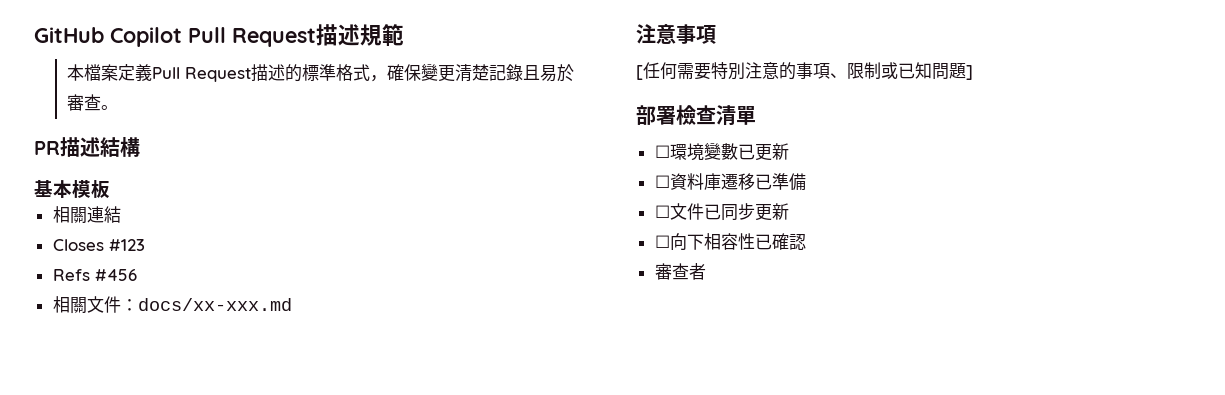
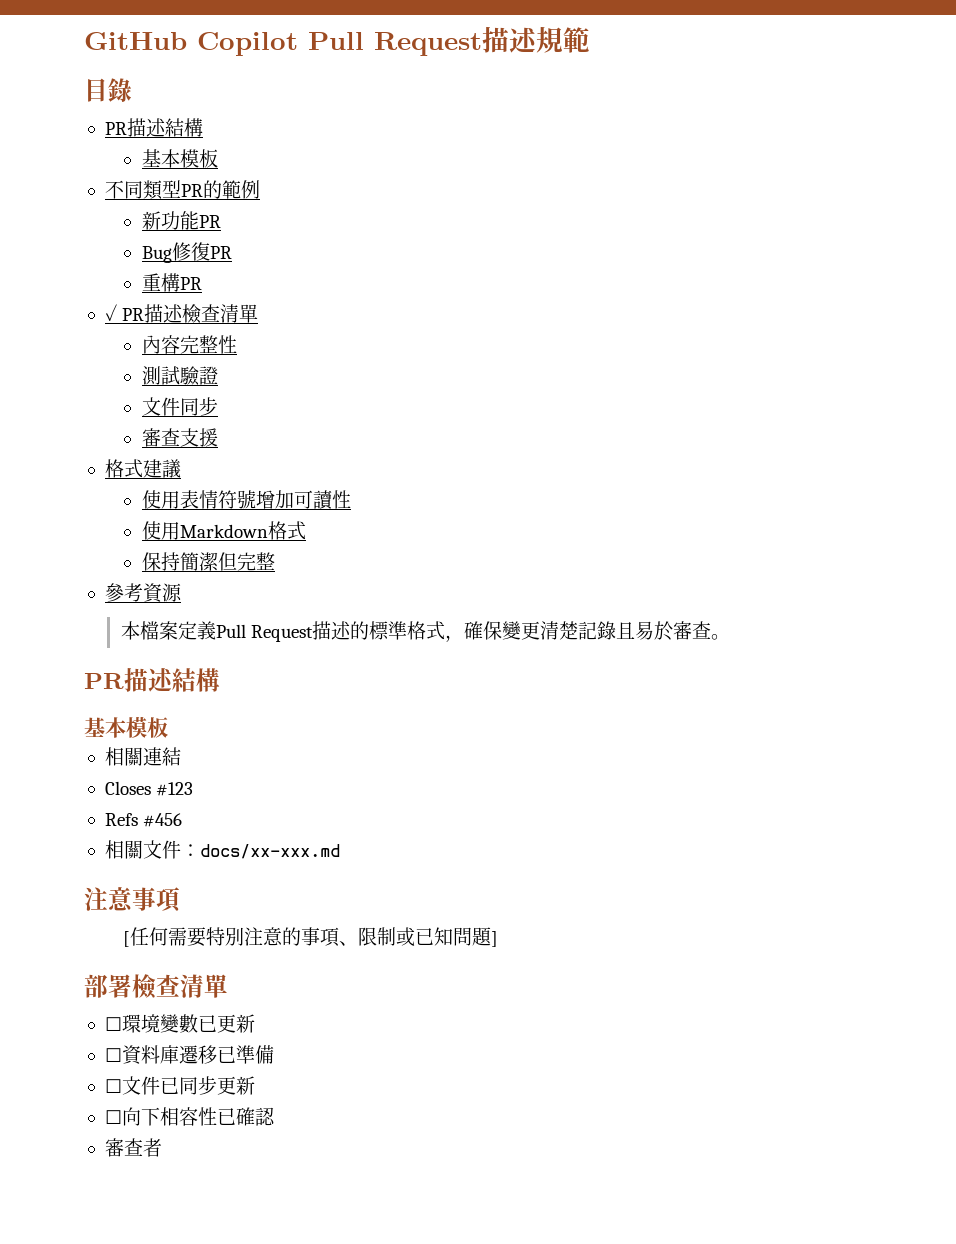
(404, 35) none -> [84,78,132,102] [104,118,203,137] [141,149,218,168] [104,180,260,200] [141,211,221,230] [141,242,232,263] [141,273,202,292] [104,304,259,324] [141,335,237,354] [141,366,218,386] [141,397,218,416] [141,428,218,447] [104,459,181,478] [141,490,351,510] [141,521,306,540] [141,552,275,571] [104,583,182,603] // 目錄 // PR描述結構 // 基本模板 // 不同類型PR的範例 // 新功能PR // Bug修復PR // 重構PR // ✓ PR描述檢查清單 // 內容完整性 // 測試驗證 // 文件同步 // 審查支援 // 格式建議 // 使用表情符號增加可讀性 // 使用Markdown格式 // 保持簡潔但完整 // 參考資源

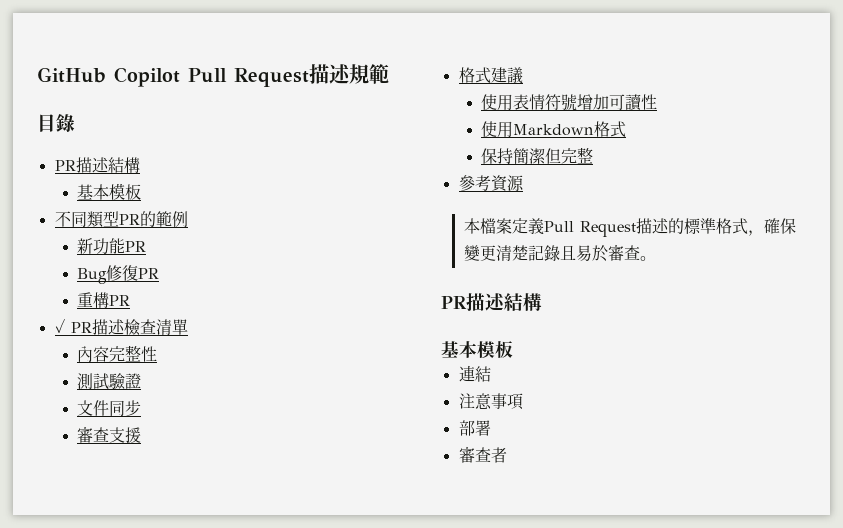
[104,747,143,766] 相關 -> (513, 349) none
[104,781,194,796] [104,813,183,827] [104,840,340,859] [84,887,181,912] [122,927,498,947] [84,974,228,999] [104,1014,255,1033] [104,1045,274,1065] [104,1076,255,1095] [104,1107,275,1126] Closes #123 // Refs #456 // 相關文件：docs/xx-xxx.md // 注意事項 // [任何需要特別注意的事項、限制或已知問題] // 部署檢查清單 // ☐環境變數已更新 // ☐資料庫遷移已準備 // ☐文件已同步更新 // ☐向下相容性已確認 -> [458,393,523,410] [458,420,491,436] 注意事項 // 部署

